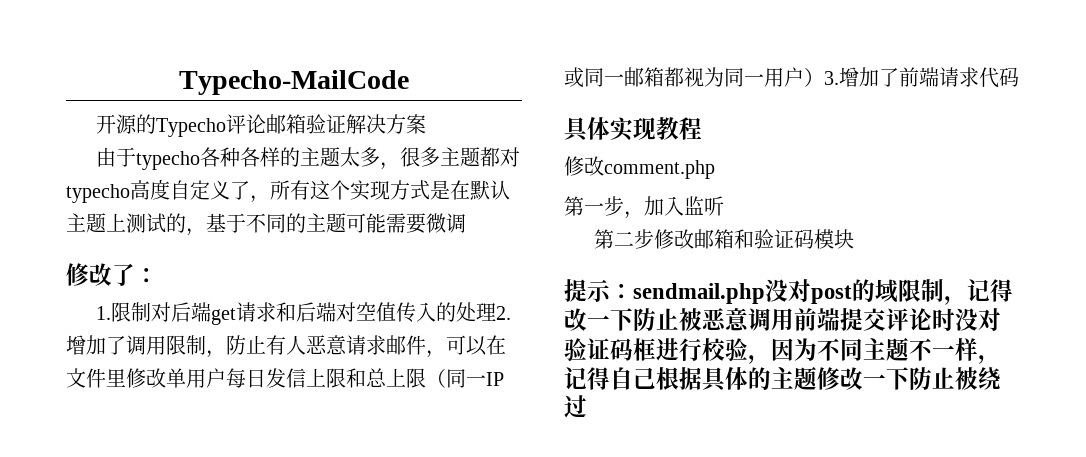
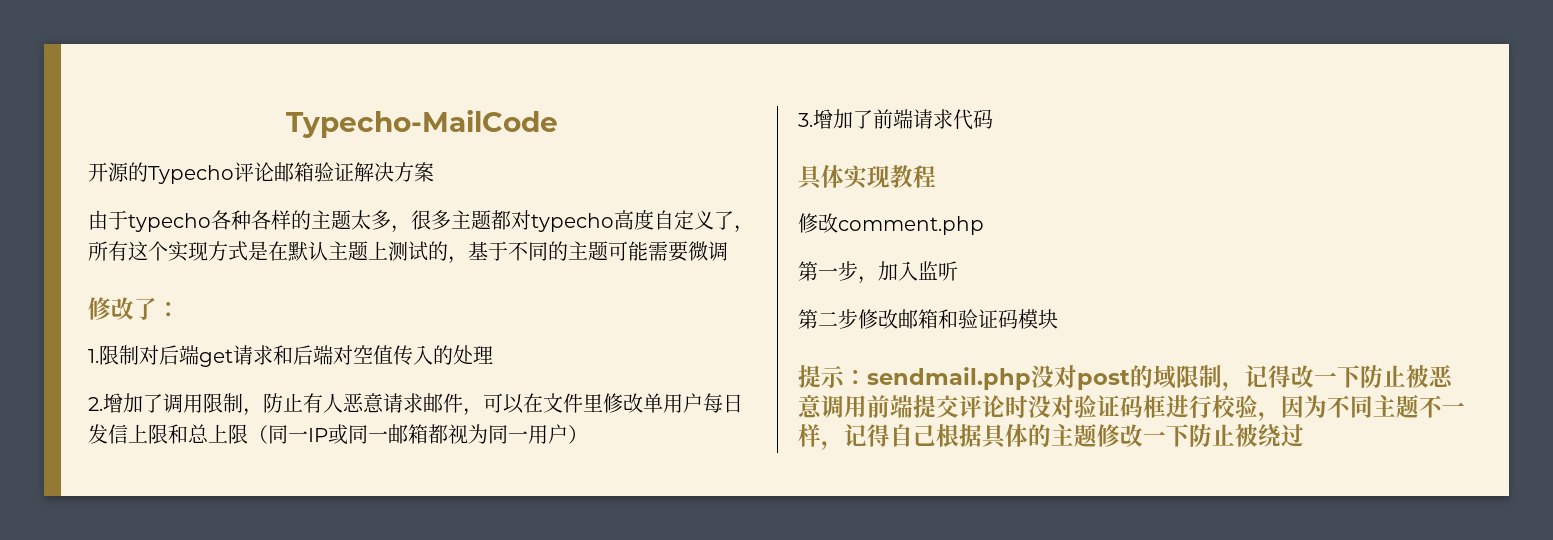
(496, 312) none -> (493, 355) //
(824, 77) none -> (588, 434) //

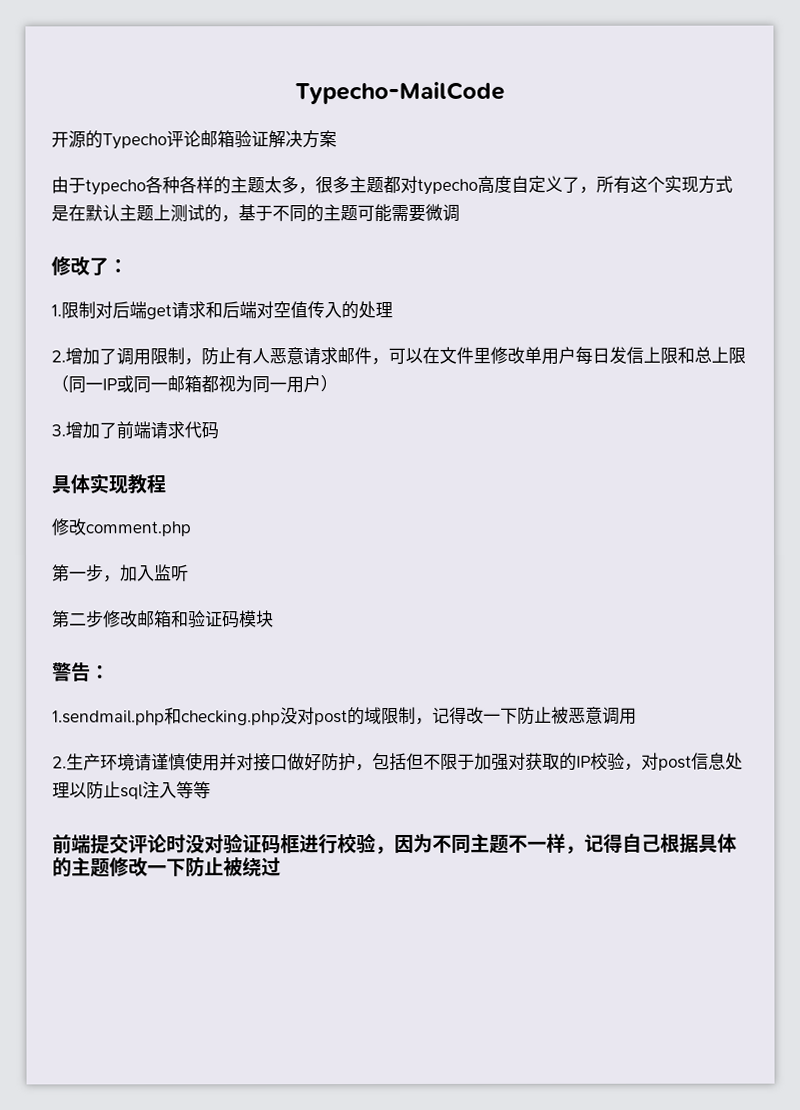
[798,365,1031,390] 提示：sendmail.php -> [52,662,110,682] [52,707,281,726] 警告： // 1.sendmail.php和checking.php
(867, 406) none -> [52,752,743,772] [52,781,211,800] // 2.生产环境请谨慎使用并对接口做好防护，包括但不限于加强对获取的IP校验，对post信息处理以防止sql注入等等 //

